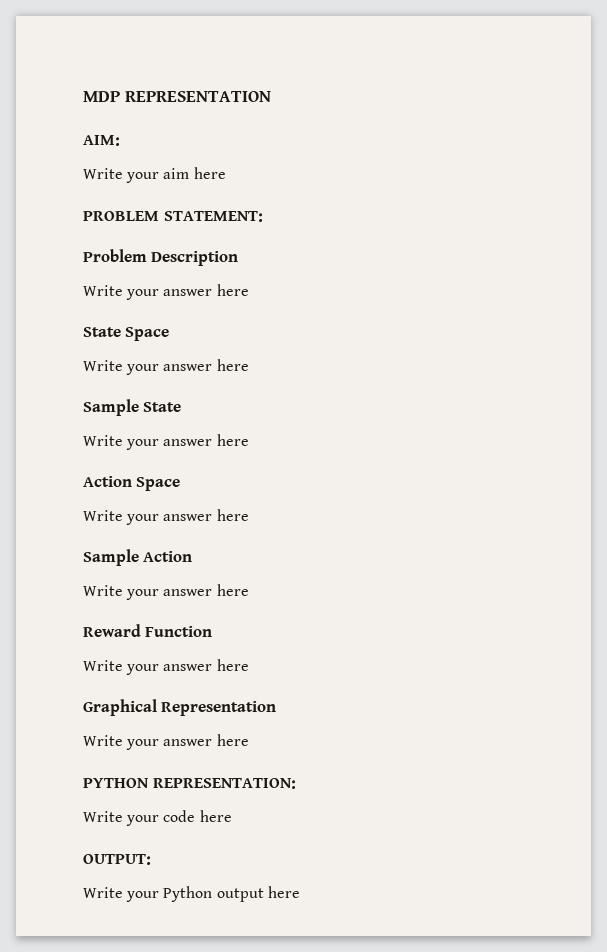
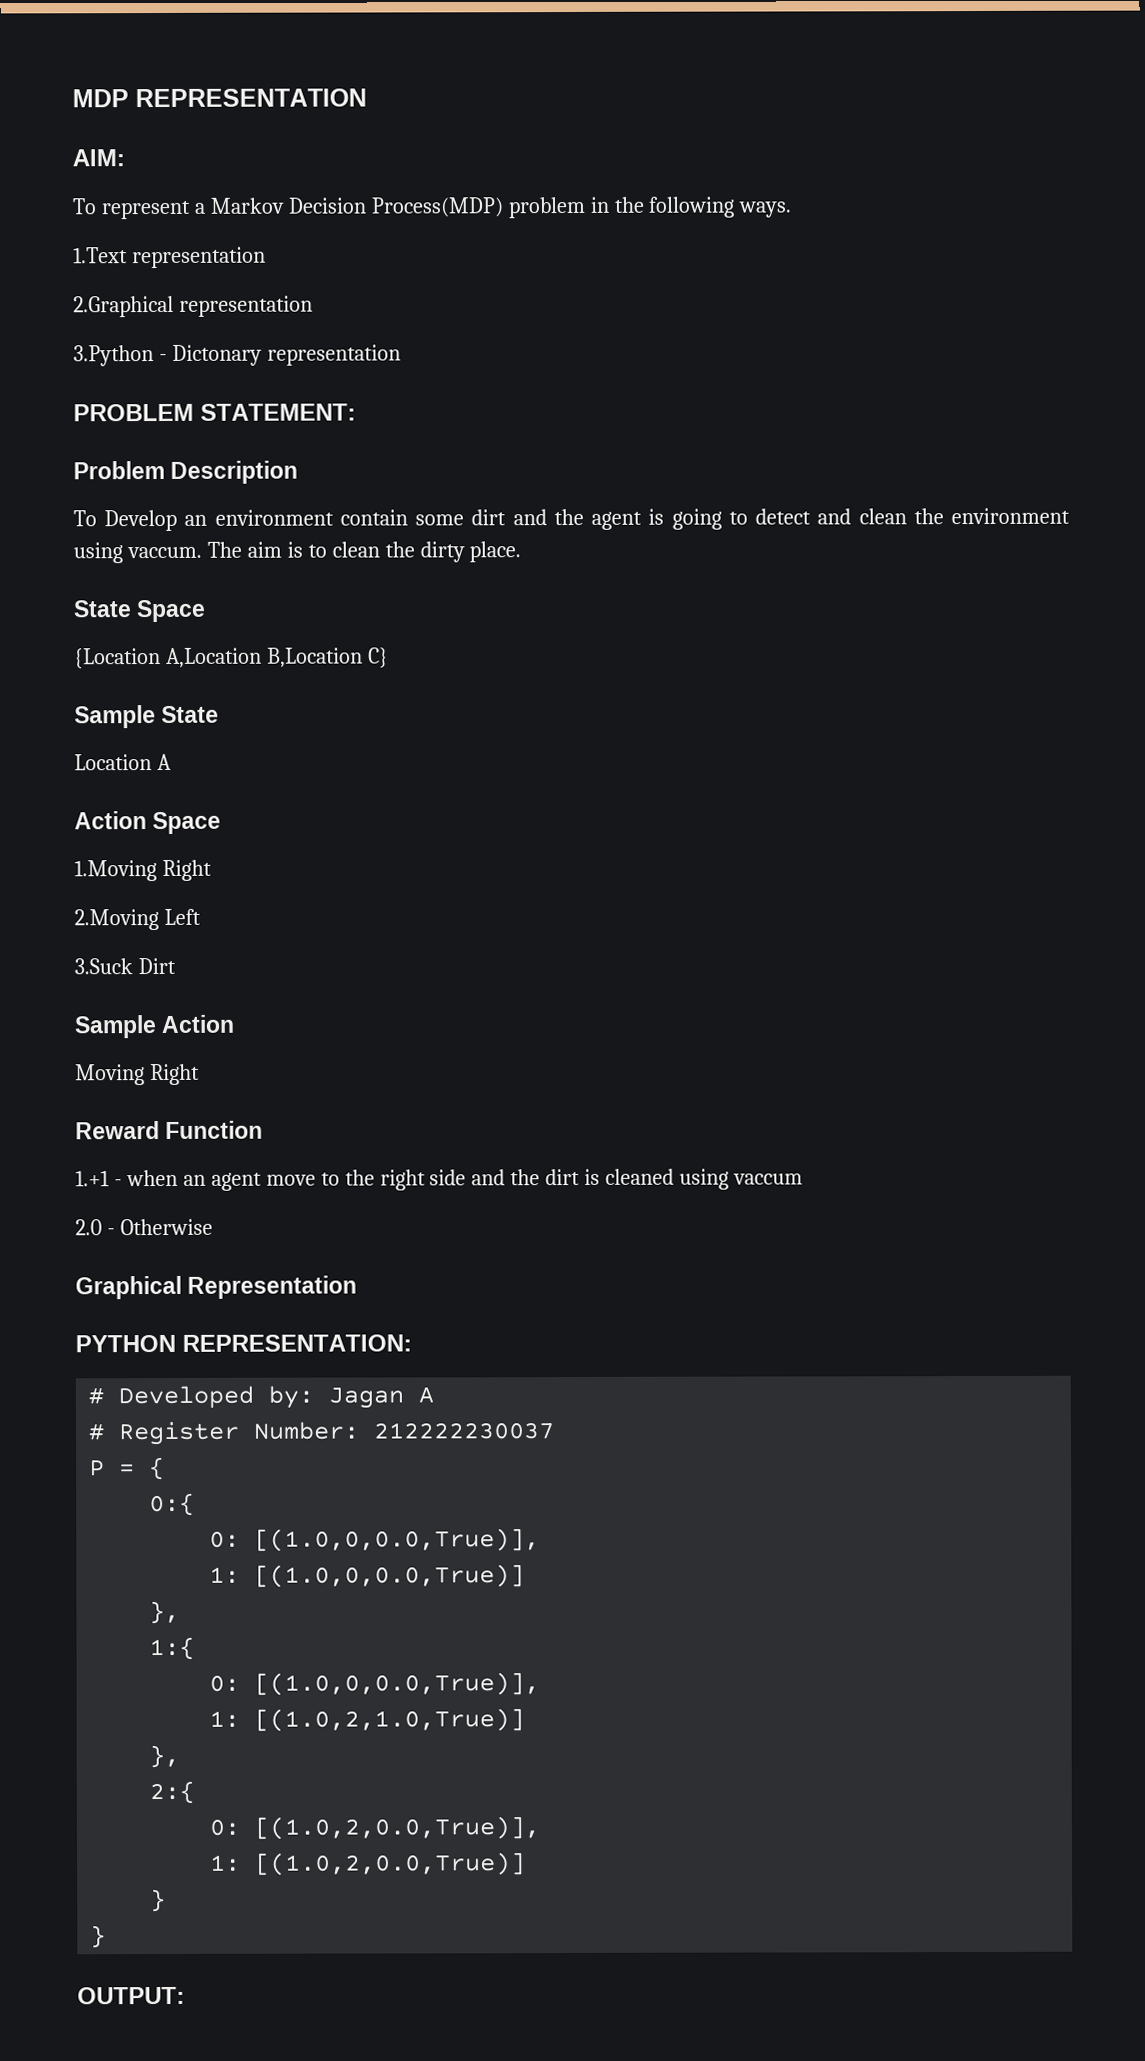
[83,167,226,183] [83,211,263,222] [83,249,239,266] [83,284,249,300] [83,327,170,341] [83,359,249,375] [83,399,182,416] [83,434,249,450] [83,476,181,491] [83,509,249,525] [83,549,193,566] [83,584,249,600] [83,624,213,637] [83,659,249,675] [83,699,277,716] [83,734,249,750] [83,778,296,789] [83,810,232,826] [83,854,151,865] [83,886,300,902] Write your aim here // PROBLEM STATEMENT: // Problem Description // Write your answer here // State Space // Write your answer here // Sample State // Write your answer here // Action Space // Write your answer here // Sample Action // Write your answer here // Reward Function // Write your answer here // Graphical Representation // Write your answer here // PYTHON REPRESENTATION: // Write your code here // OUTPUT: // Write your Python output here -> [72,196,793,220] [73,246,266,269] [73,295,313,318] [73,344,401,367] [73,403,356,422] [73,460,299,484] [73,507,1070,532] [73,541,522,564] [73,599,207,623] [74,647,389,670] [74,705,220,729] [74,753,172,771] [74,811,222,835] [74,859,212,882] [74,908,201,931] [74,957,176,975] [74,1014,236,1039] [75,1063,200,1086] [75,1120,264,1140] [75,1168,804,1191] [75,1218,213,1236] [75,1275,358,1300] [75,1334,412,1353] [88,1385,435,1409] [88,1421,555,1446] [89,1456,166,1481] [149,1492,196,1517] [209,1528,541,1552] [209,1564,526,1588] [149,1600,181,1625] [149,1636,196,1661] [209,1672,541,1696] [209,1708,526,1732] [149,1744,181,1769] [149,1780,196,1805] [209,1816,541,1840] [210,1852,527,1876] [150,1888,167,1913] [90,1925,107,1949] [77,1986,185,2005] To represent a Markov Decision Process(MDP) problem in the following ways. // 1.Text representation // 2.Graphical representation // 3.Python - Dictonary representation // PROBLEM STATEMENT: // Problem Description // To Develop an environment contain some dirt and the agent is going to detect and clean the environment using vaccum. The aim is to clean the dirty place. // State Space // {Location A,Location B,Location C} // Sample State // Location A // Action Space // 1.Moving Right // 2.Moving Left // 3.Suck Dirt // Sample Action // Moving Right // Reward Function // 1.+1 - when an agent move to the right side and the dirt is cleaned using vaccum // 2.0 - Otherwise // Graphical Representation // PYTHON REPRESENTATION: // # Developed by: Jagan A // # Register Number: 212222230037 // P = { // 0:{ // 0: [(1.0,0,0.0,True)], // 1: [(1.0,0,0.0,True)] // }, // 1:{ // 0: [(1.0,0,0.0,True)], // 1: [(1.0,2,1.0,True)] // }, // 2:{ // 0: [(1.0,2,0.0,True)], // 1: [(1.0,2,0.0,True)] // } // } // OUTPUT:

